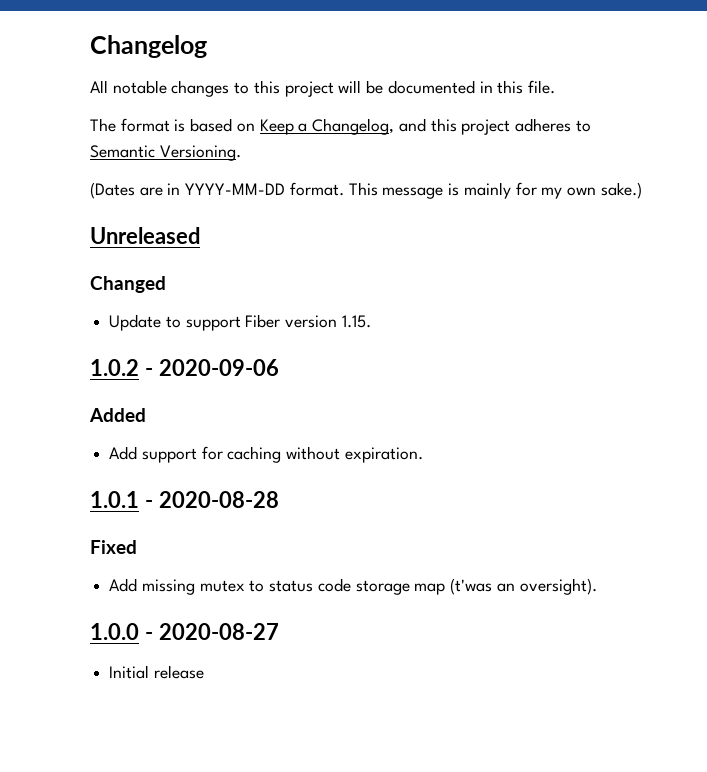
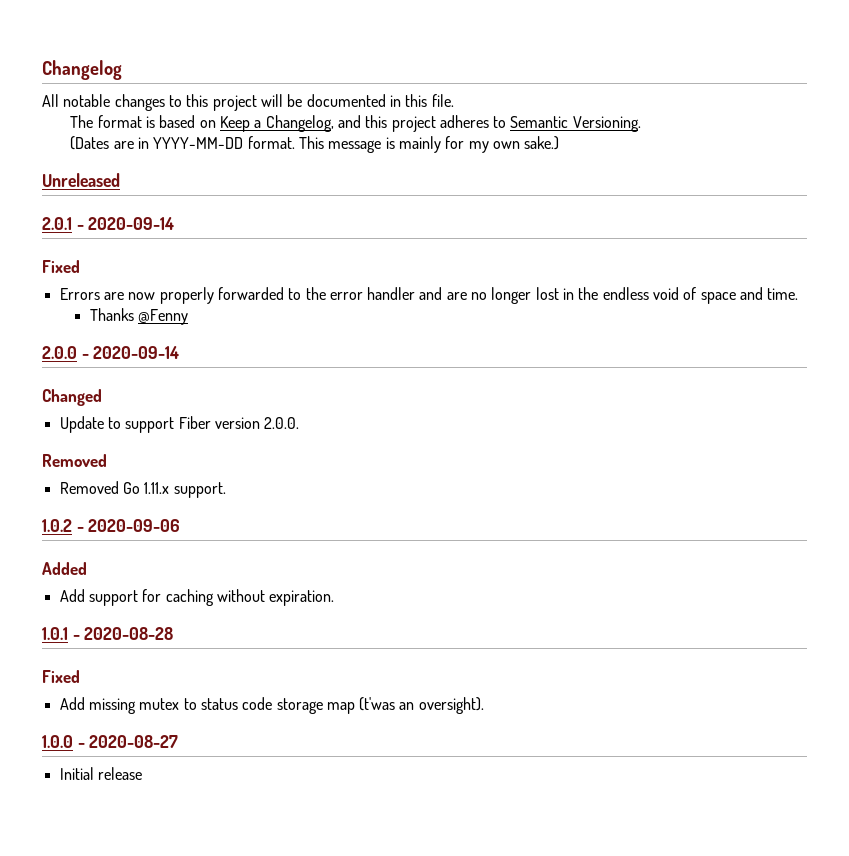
(200, 235) none -> [42,217,175,230] [42,260,80,273] [59,287,799,304] [89,308,188,325] [42,346,180,359] // 2.0.1 - 2020-09-14 // Fixed // Errors are now properly forwarded to the error handler and are no longer lost in the endless void of space and time. // Thanks @Fenny // 2.0.0 - 2020-09-14
[341,315,371,328] 1.15. -> [264,417,300,429] [42,454,107,467] [59,481,226,498] 2.0.0. // Removed // Removed Go 1.11.x support.

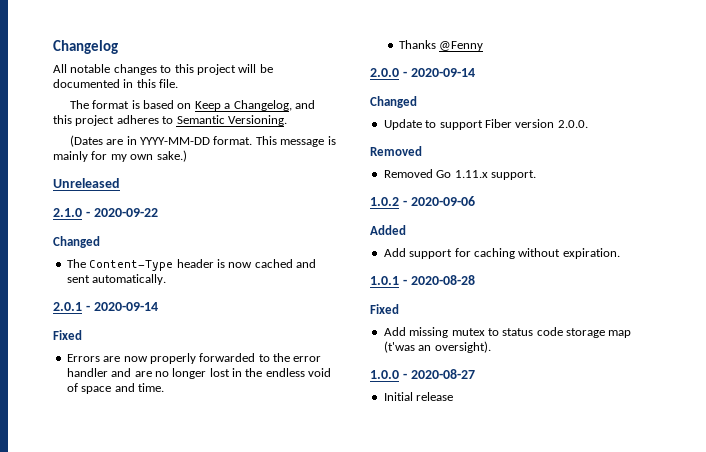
(120, 180) none -> [53,208,158,217] [53,236,100,248] [66,259,316,271] [66,274,167,285] // 2.1.0 - 2020-09-22 // Changed // The Content-Type header is now cached and sent automatically.

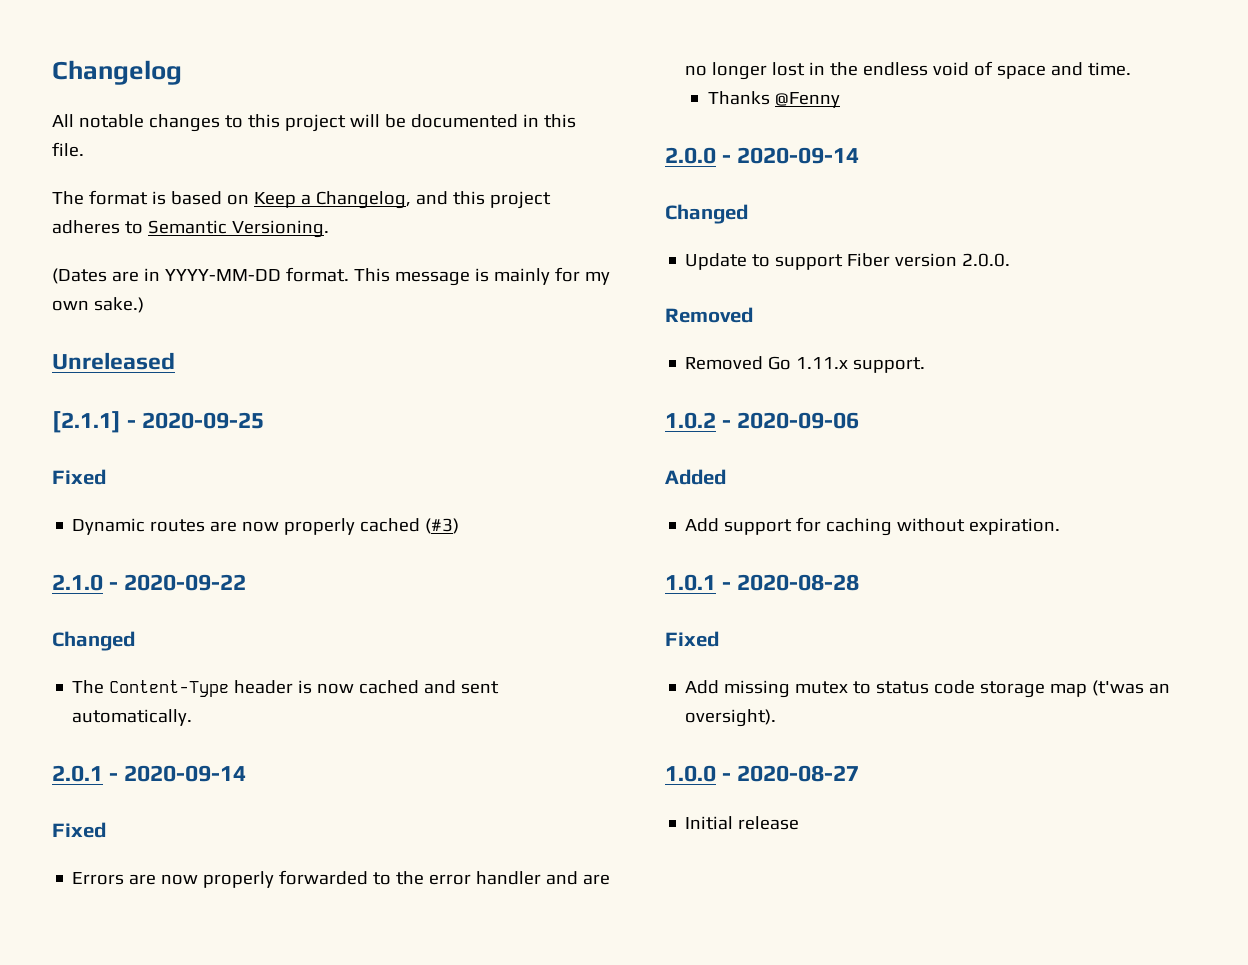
(120, 183) none -> [52,411,265,433] [52,469,106,485] [72,518,460,535] // [2.1.1] - 2020-09-25 // Fixed // Dynamic routes are now properly cached (#3)

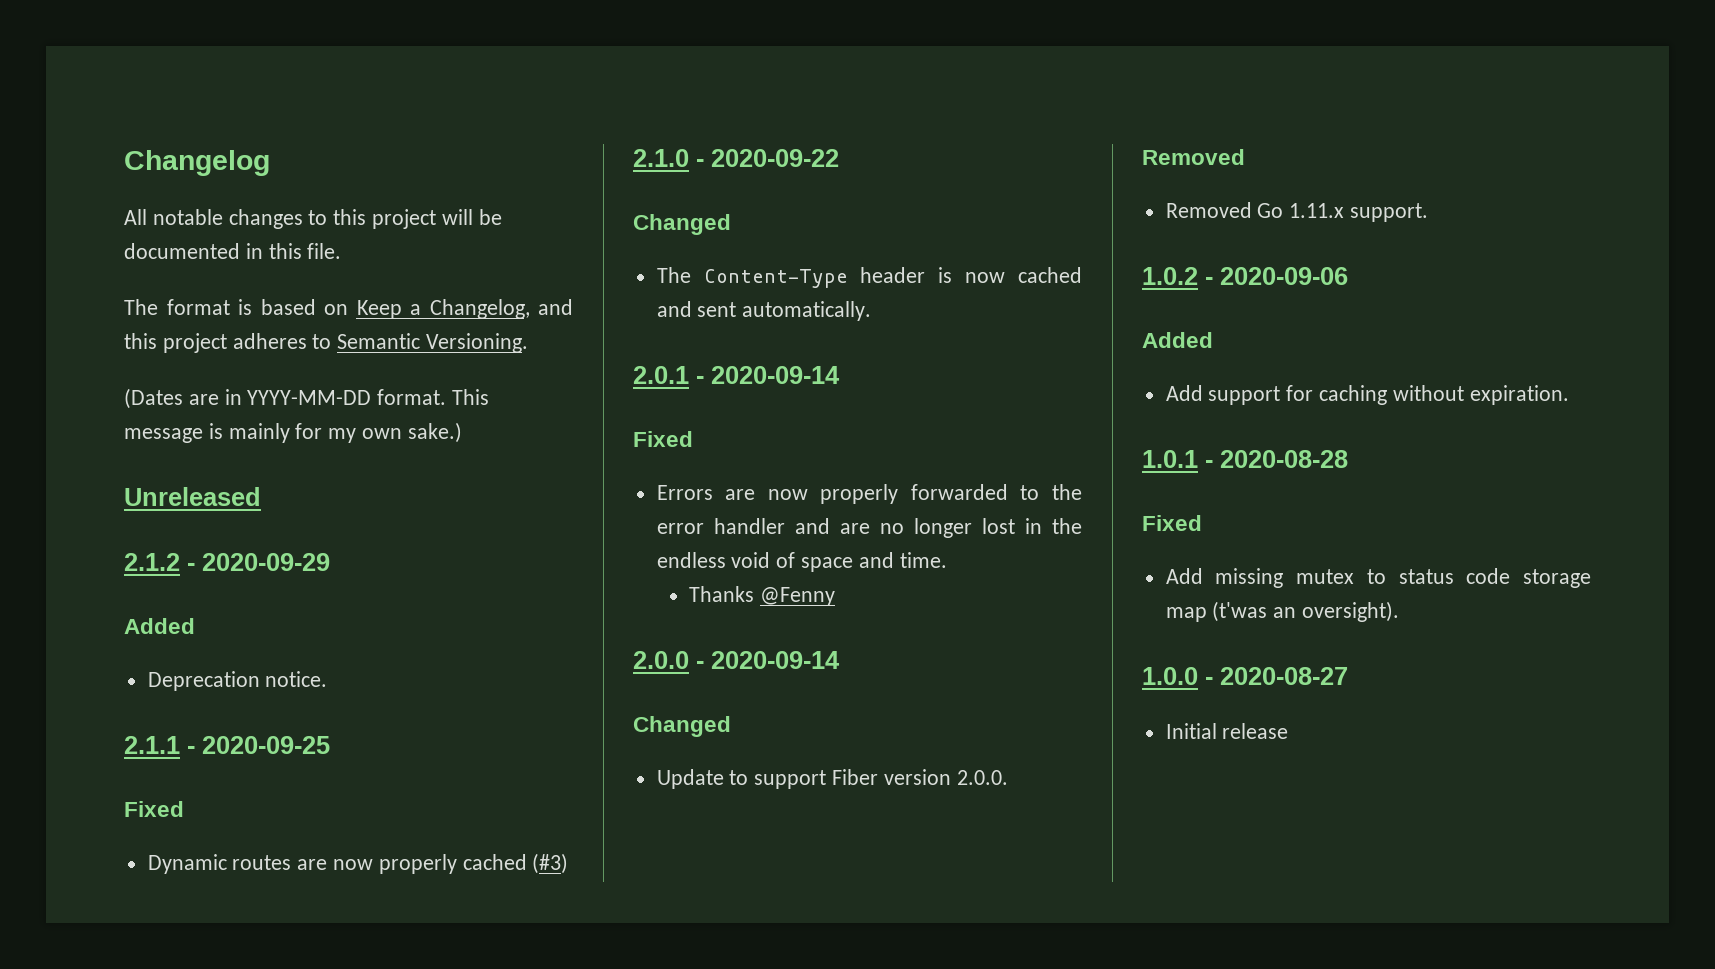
[52,411,121,433] [2.1.1] -> [124,553,330,571] [124,618,195,634] [147,671,328,691] [124,736,180,754] 2.1.2 - 2020-09-29 // Added // Deprecation notice. // 2.1.1

